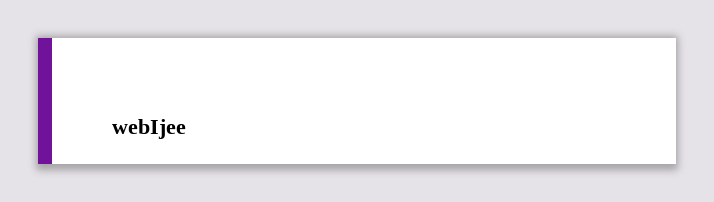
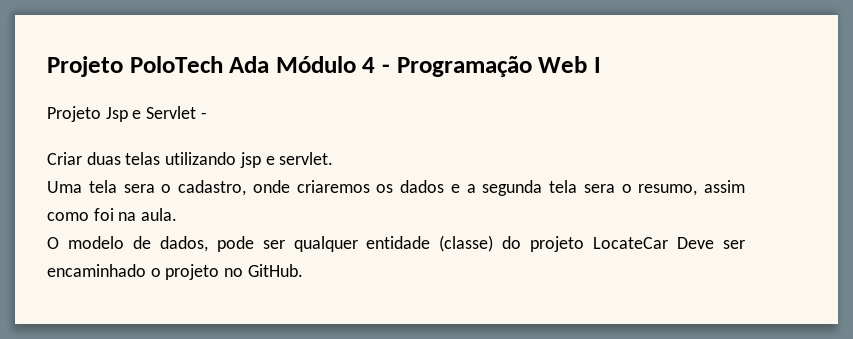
[112,119,186,139] webIjee -> [47,56,601,77] [47,106,207,122] [47,152,334,168] [47,180,745,196] [47,208,178,221] [47,235,745,252] [47,264,303,280] Projeto PoloTech Ada Módulo 4 - Programação Web I // Projeto Jsp e Servlet - // Criar duas telas utilizando jsp e servlet. // Uma tela sera o cadastro, onde criaremos os dados e a segunda tela sera o resumo, assim como foi na aula. // O modelo de dados, pode ser qualquer entidade (classe) do projeto LocateCar Deve ser encaminhado o projeto no GitHub.

